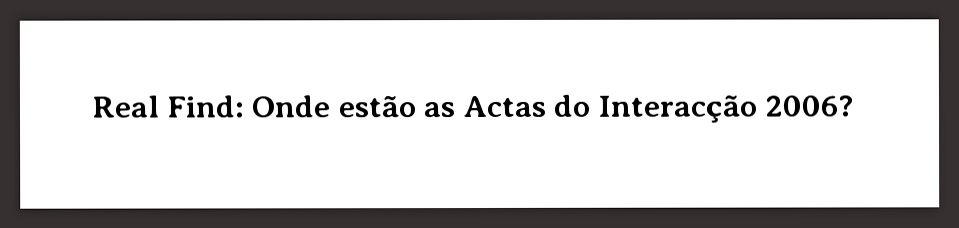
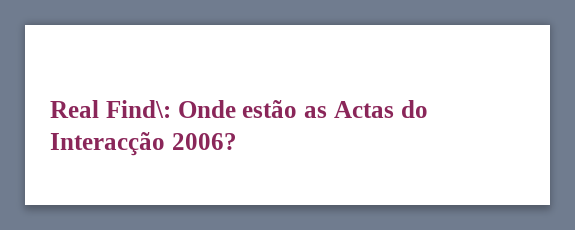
[166,95,245,118] Find: -> [105,100,171,118] Find\:

